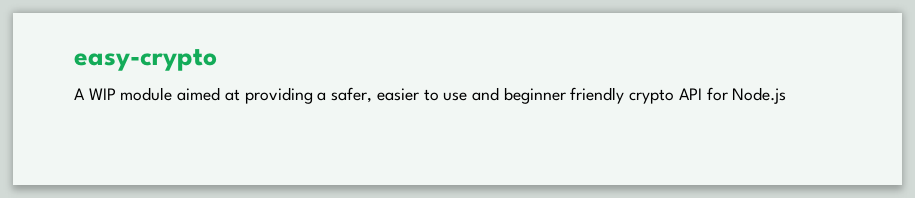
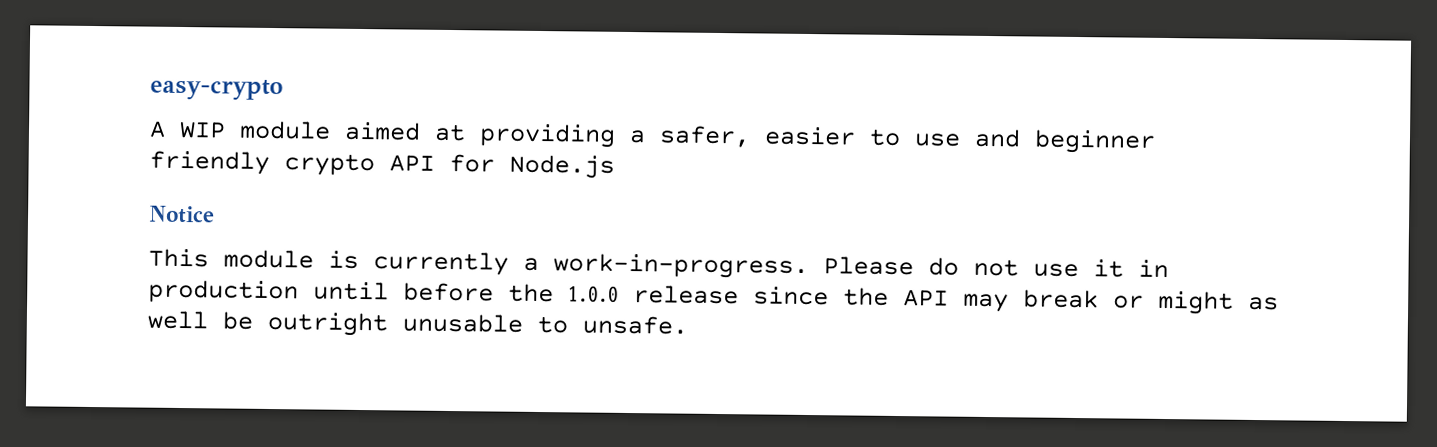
(787, 95) none -> [148,205,215,224] [148,248,1169,280] [148,279,1279,315] [147,310,688,337] // Notice // This module is currently a work-in-progress. Please do not use it in production until before the 1.0.0 release since the API may break or might as well be outright unusable to unsafe.

